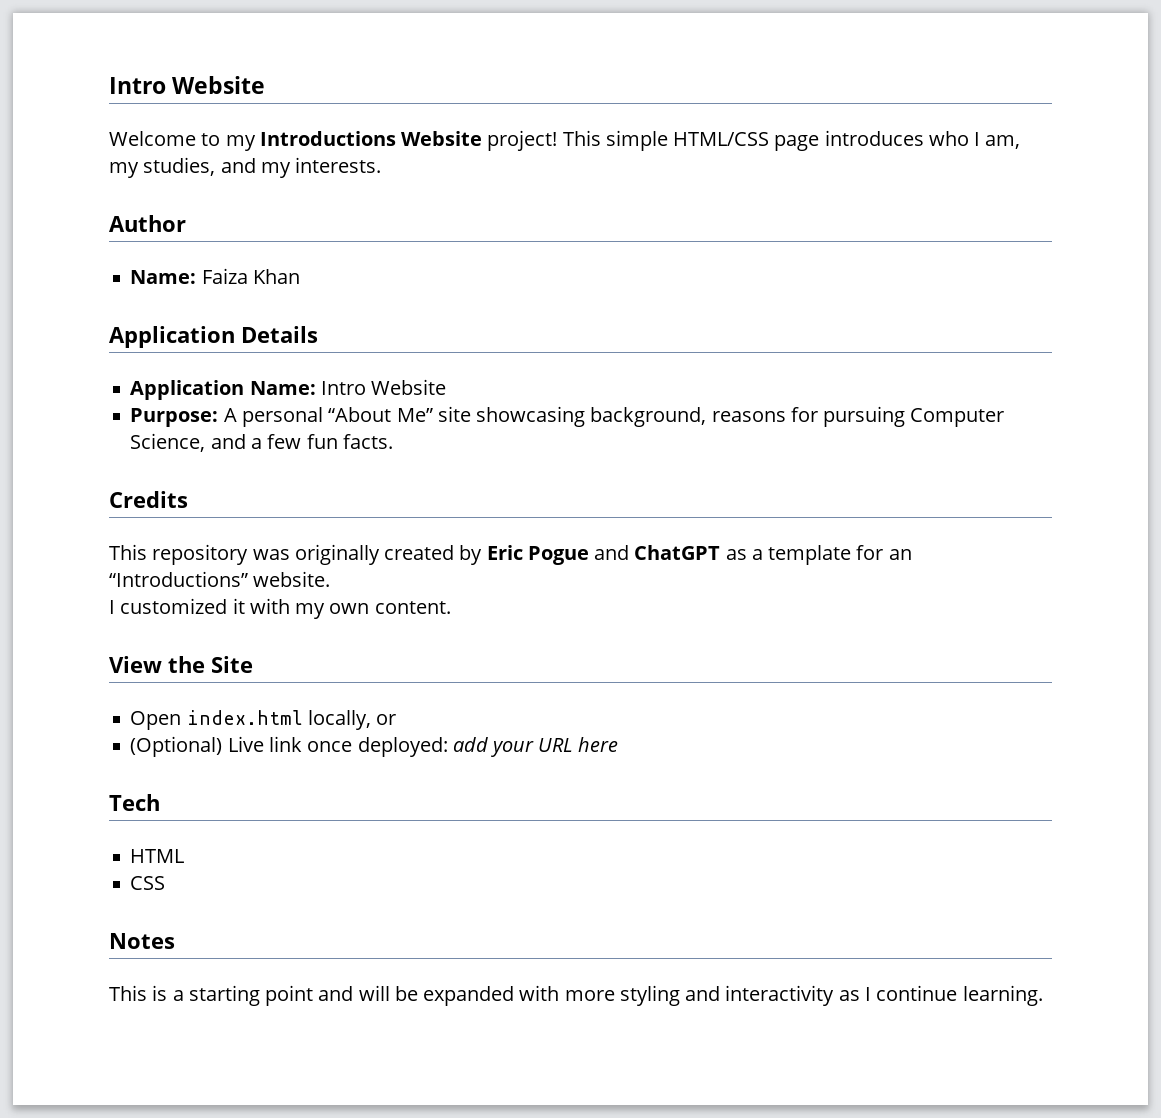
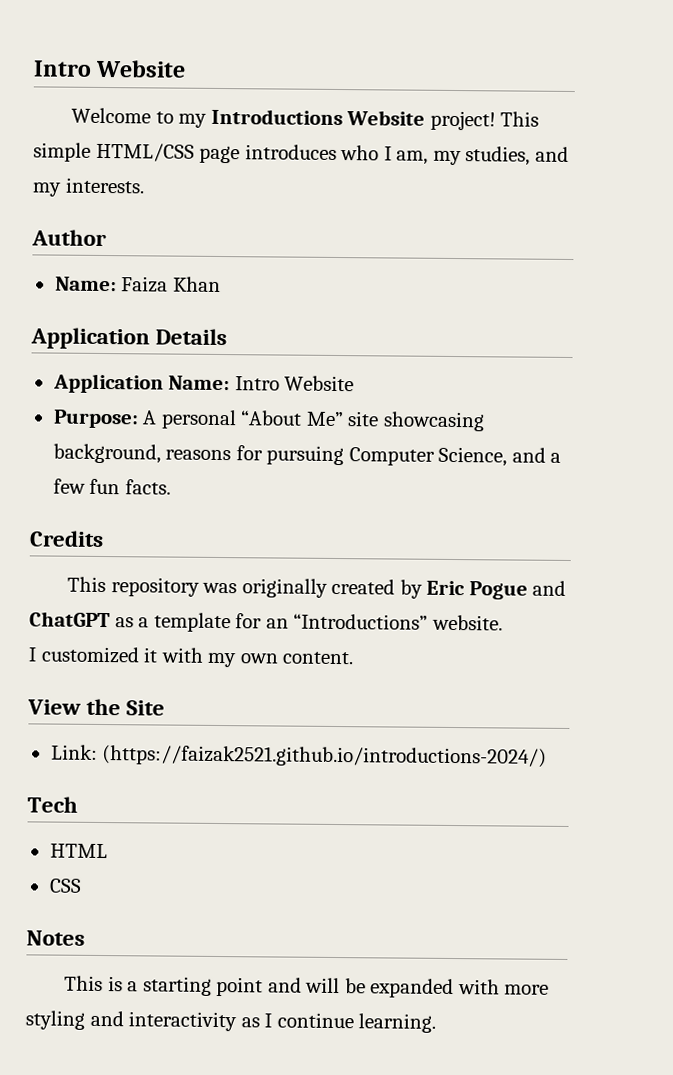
[130,710,397,730] [130,736,618,757] Open index.html locally, or // (Optional) Live link once deployed: add your URL here -> [50,744,548,768] Link: (https://faizak2521.github.io/introductions-2024/)

